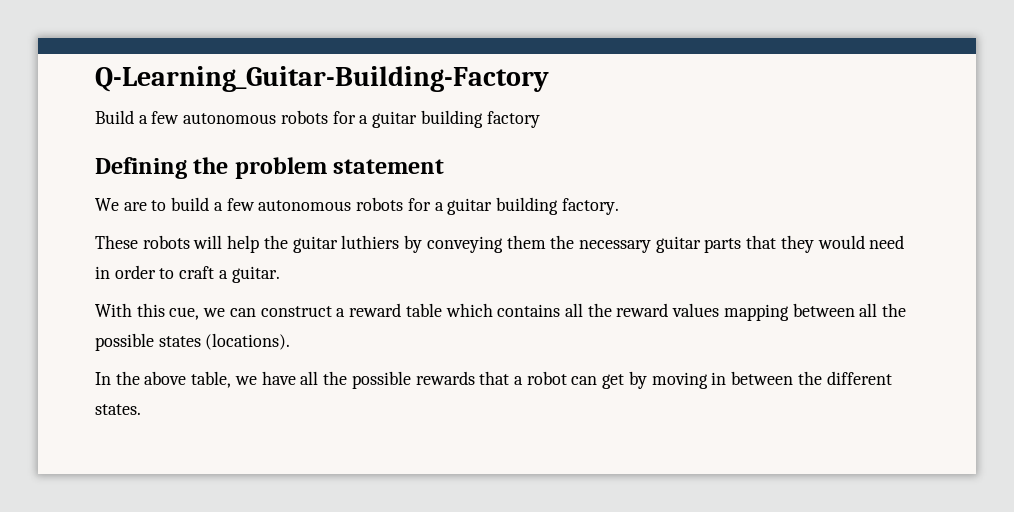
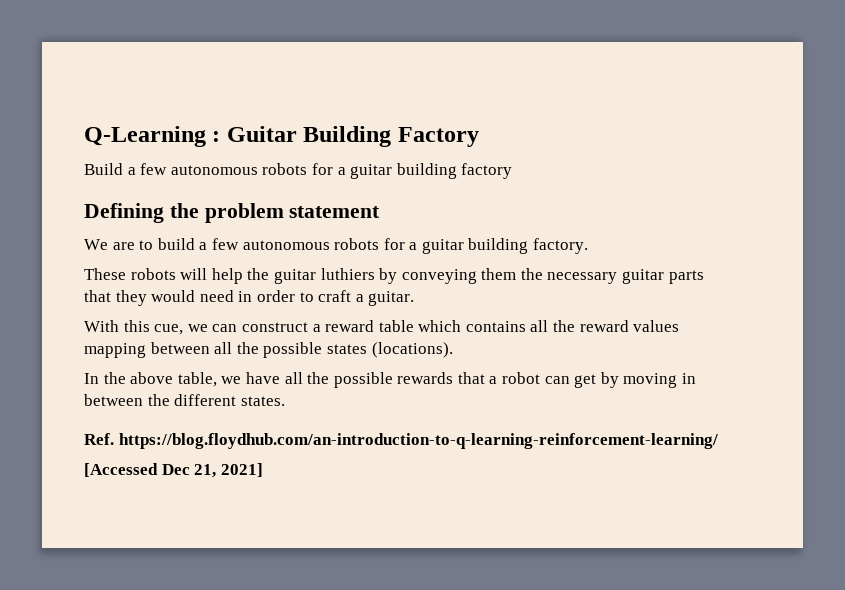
[95,66,549,92] Q-Learning_Guitar-Building-Factory -> [84,126,479,147] Q-Learning : Guitar Building Factory
(141, 409) none -> [84,433,718,449] [84,463,263,478] // Ref. https://blog.floydhub.com/an-introduction-to-q-learning-reinforcement-learning/ // [Accessed Dec 21, 2021]

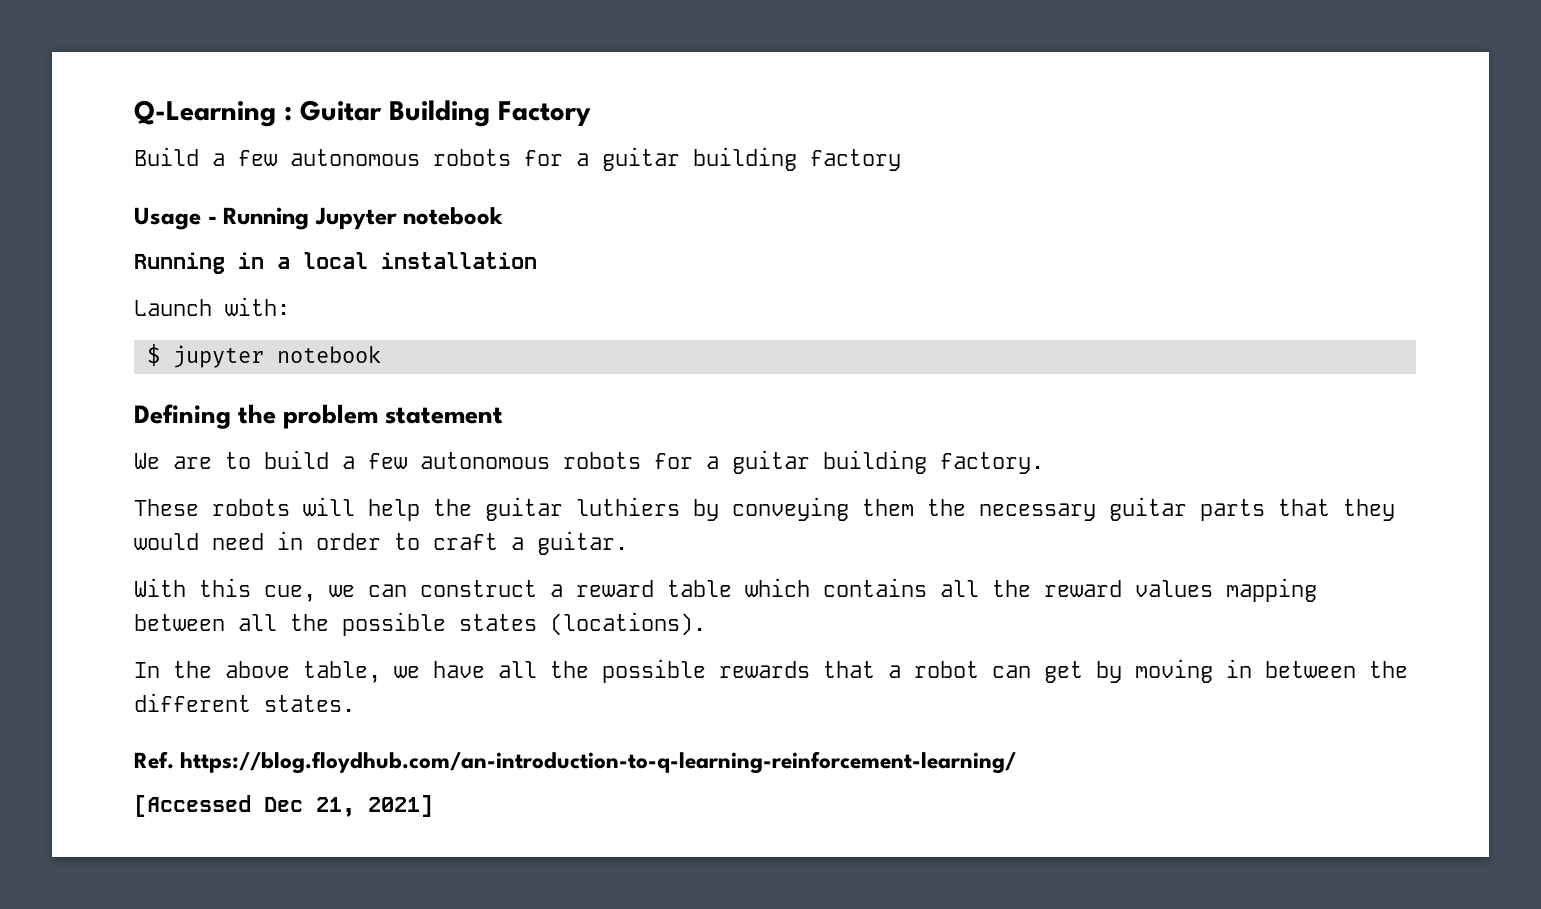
(513, 171) none -> [134,207,504,230] [134,252,537,274] [134,297,290,316] [146,344,381,368] // Usage - Running Jupyter notebook // Running in a local installation // Launch with: // $ jupyter notebook

